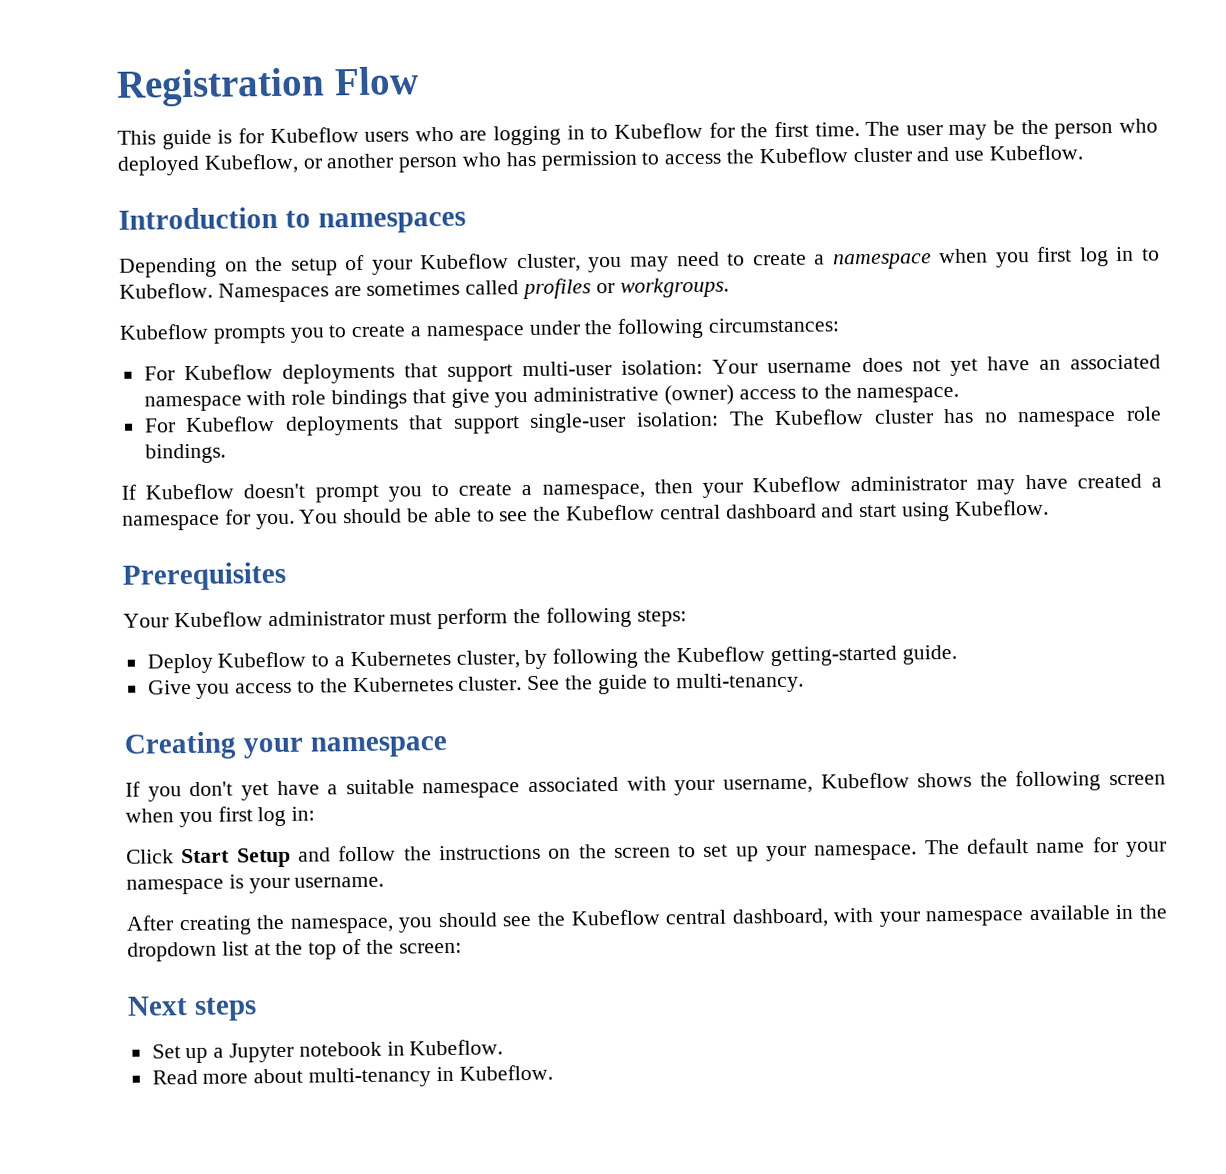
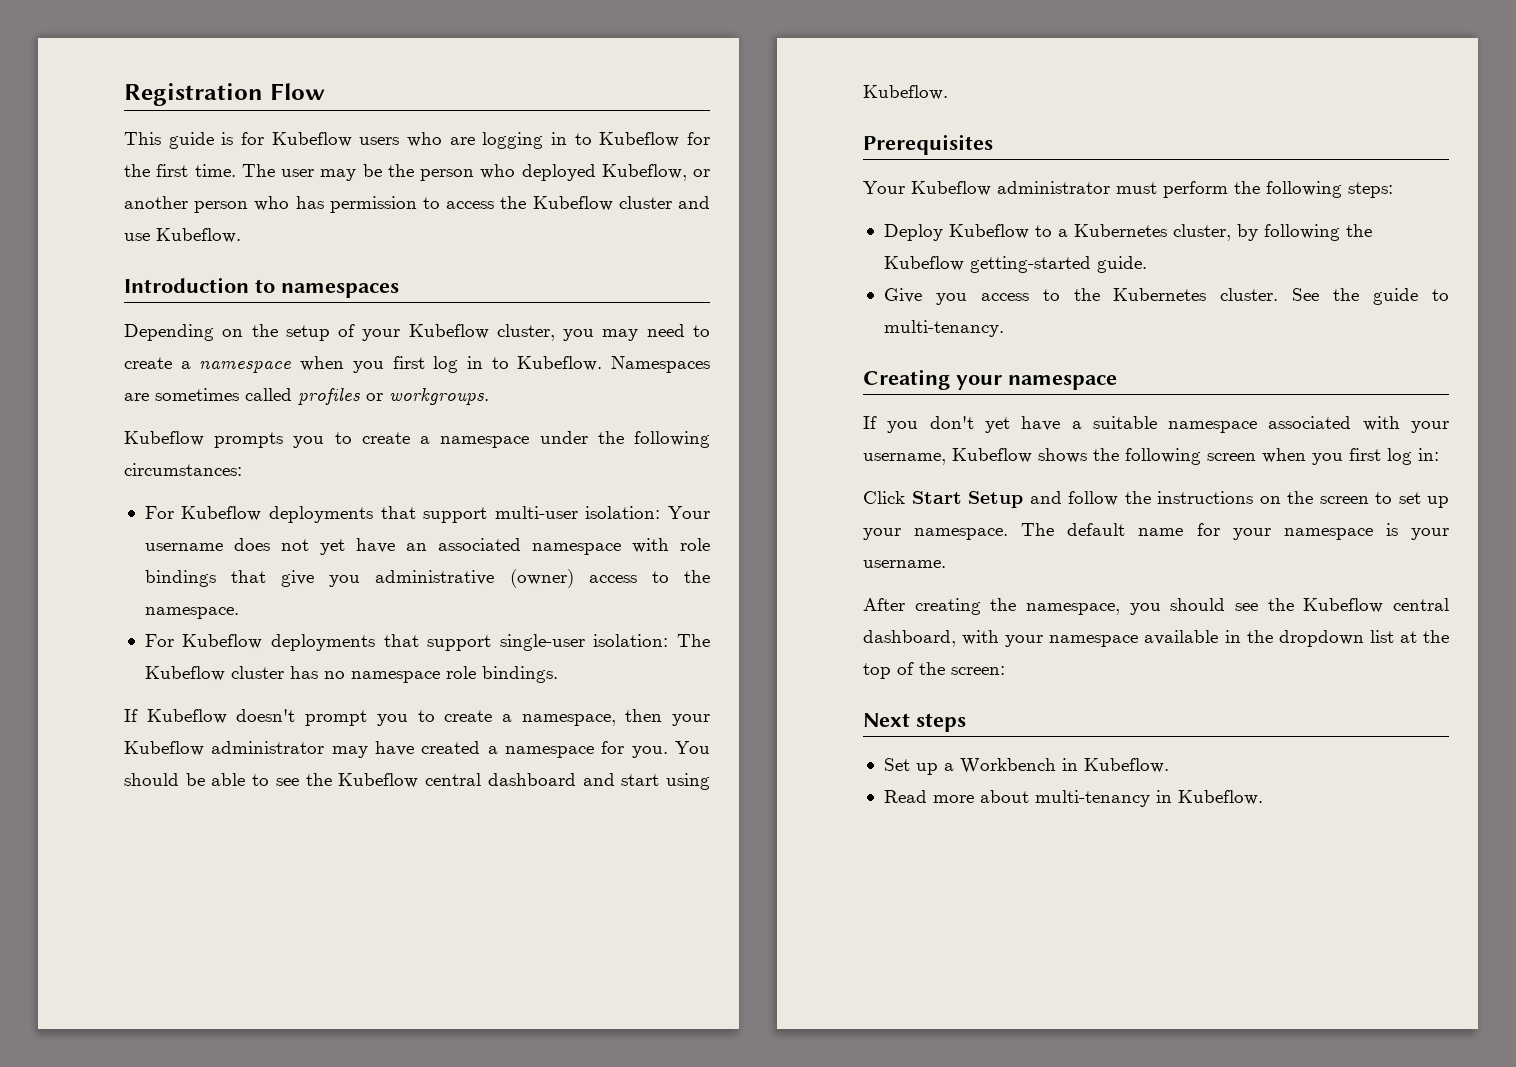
[229,1041,382,1063] Jupyter notebook -> [959,758,1056,774] Workbench

